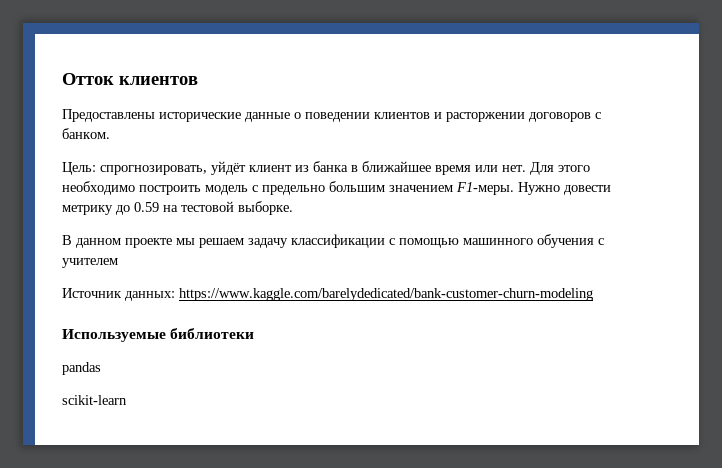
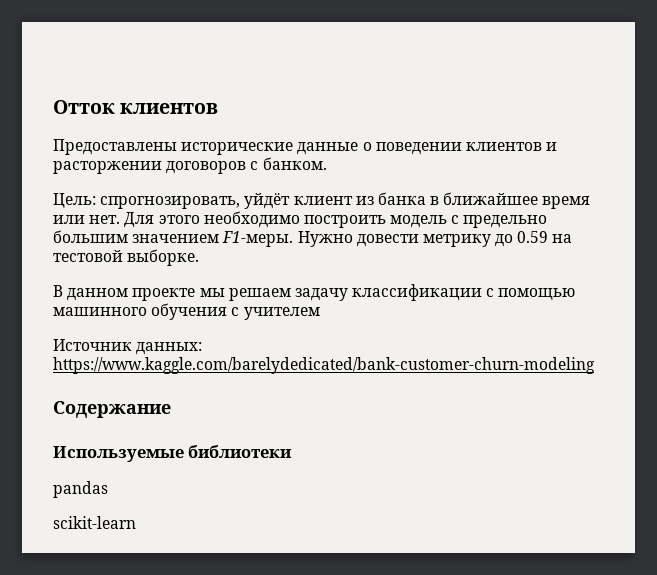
(593, 294) none -> [53,401,171,418] // Содержание

